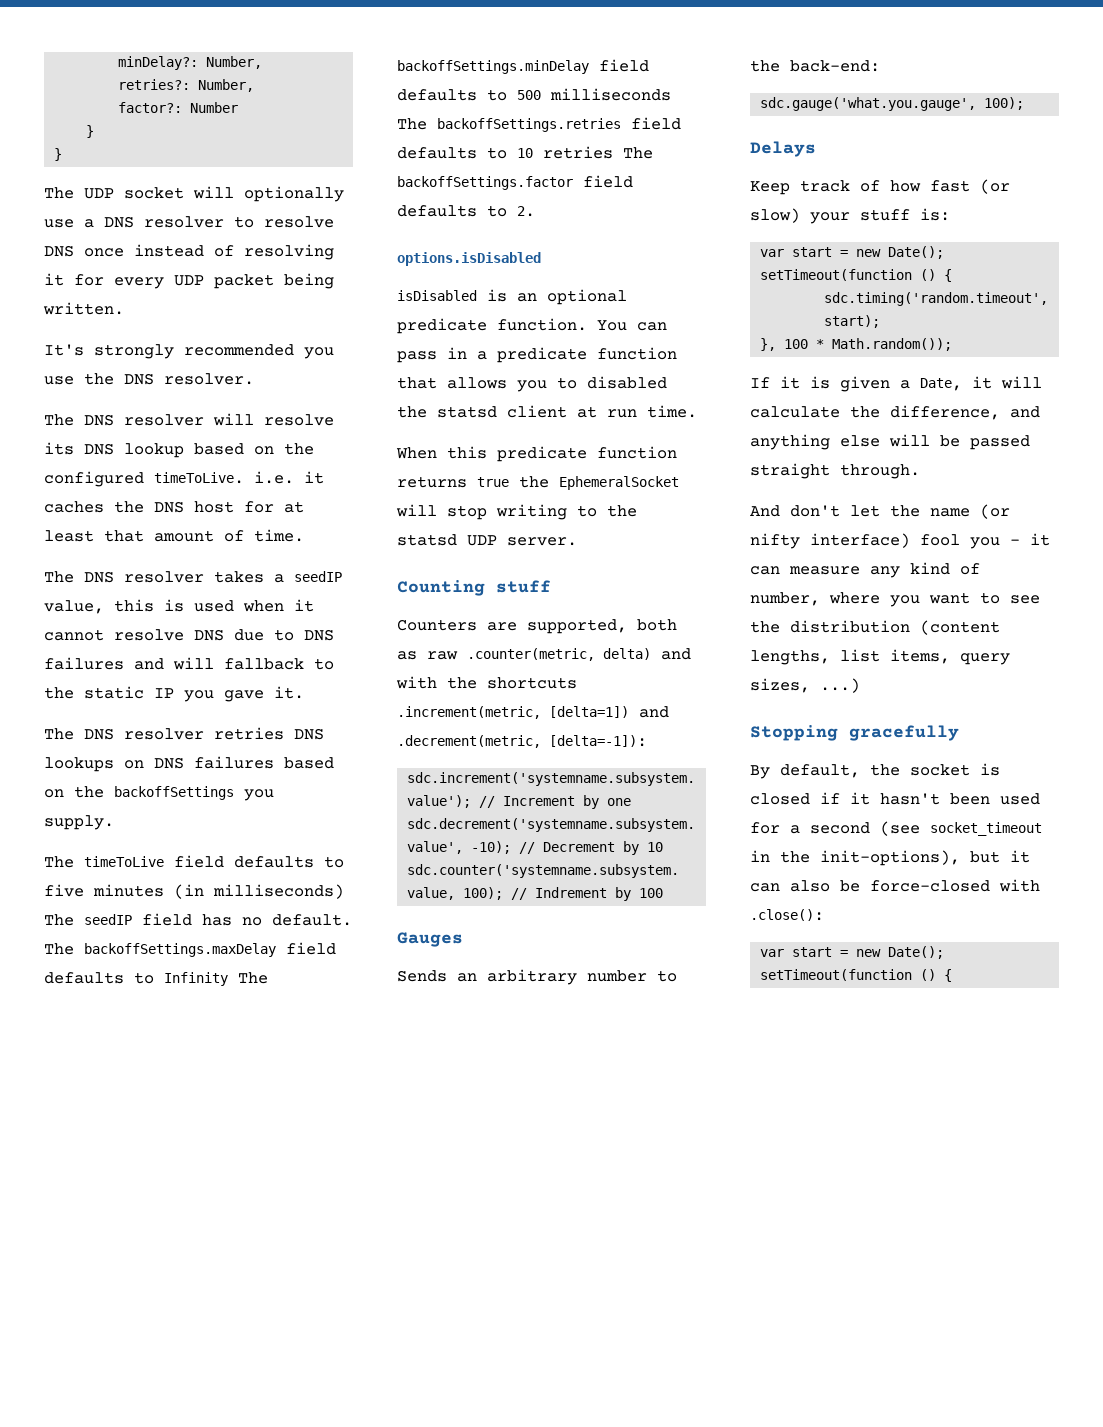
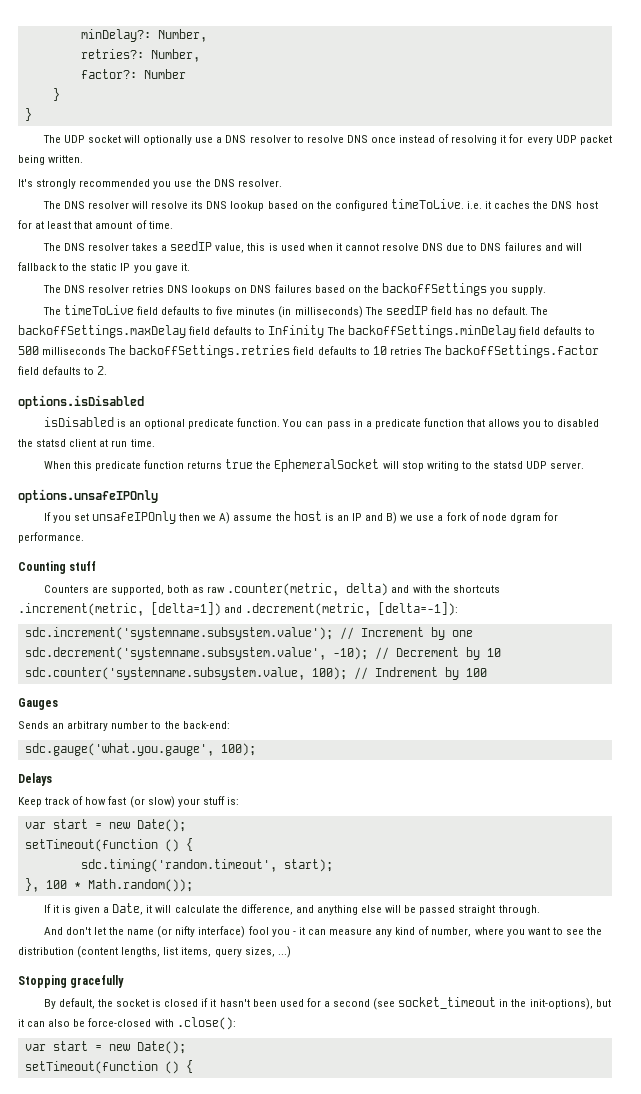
(577, 541) none -> [18,489,158,503] [43,511,558,524] [18,532,84,543] // options.unsafeIPOnly // If you set unsafeIPOnly then we A) assume the host is an IP and B) we use a fork of node dgram for performance.

